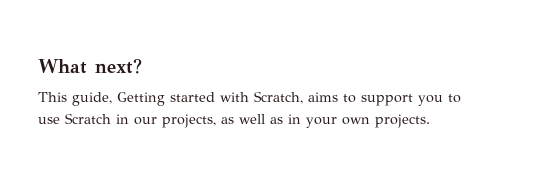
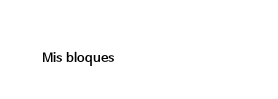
[38,58,142,74] [38,91,461,106] [38,113,430,128] What next? // This guide, Getting started with Scratch, aims to support you to use Scratch in our projects, as well as in your own projects. -> [42,51,114,66] Mis bloques

